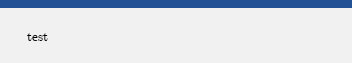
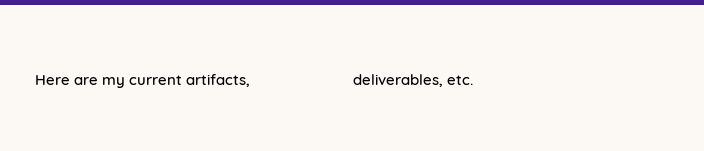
[27,33,48,41] test -> [35,74,474,88] Here are my current artifacts, deliverables, etc.

